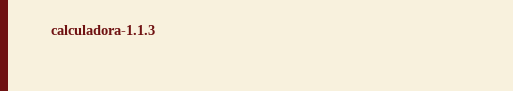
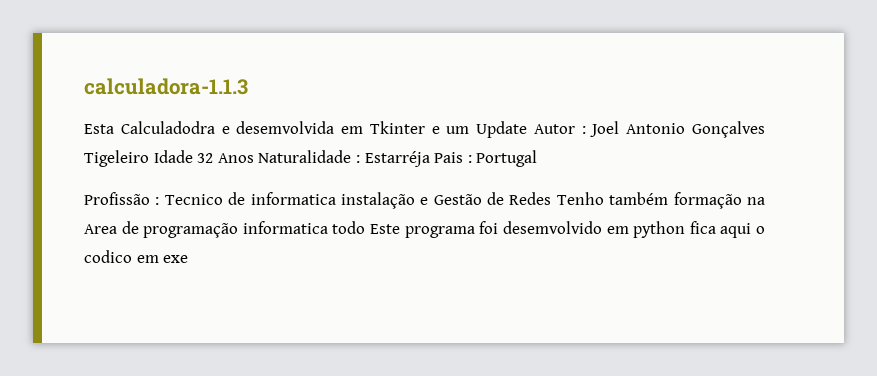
(155, 30) none -> [84,121,765,138] [84,150,538,167] [84,192,765,209] [84,221,765,238] [84,250,189,263] // Esta Calculadodra e desemvolvida em Tkinter e um Update Autor : Joel Antonio Gonçalves Tigeleiro Idade 32 Anos Naturalidade : Estarréja Pais : Portugal // Profissão : Tecnico de informatica instalação e Gestão de Redes Tenho também formação na Area de programação informatica todo Este programa foi desemvolvido em python fica aqui o codico em exe

